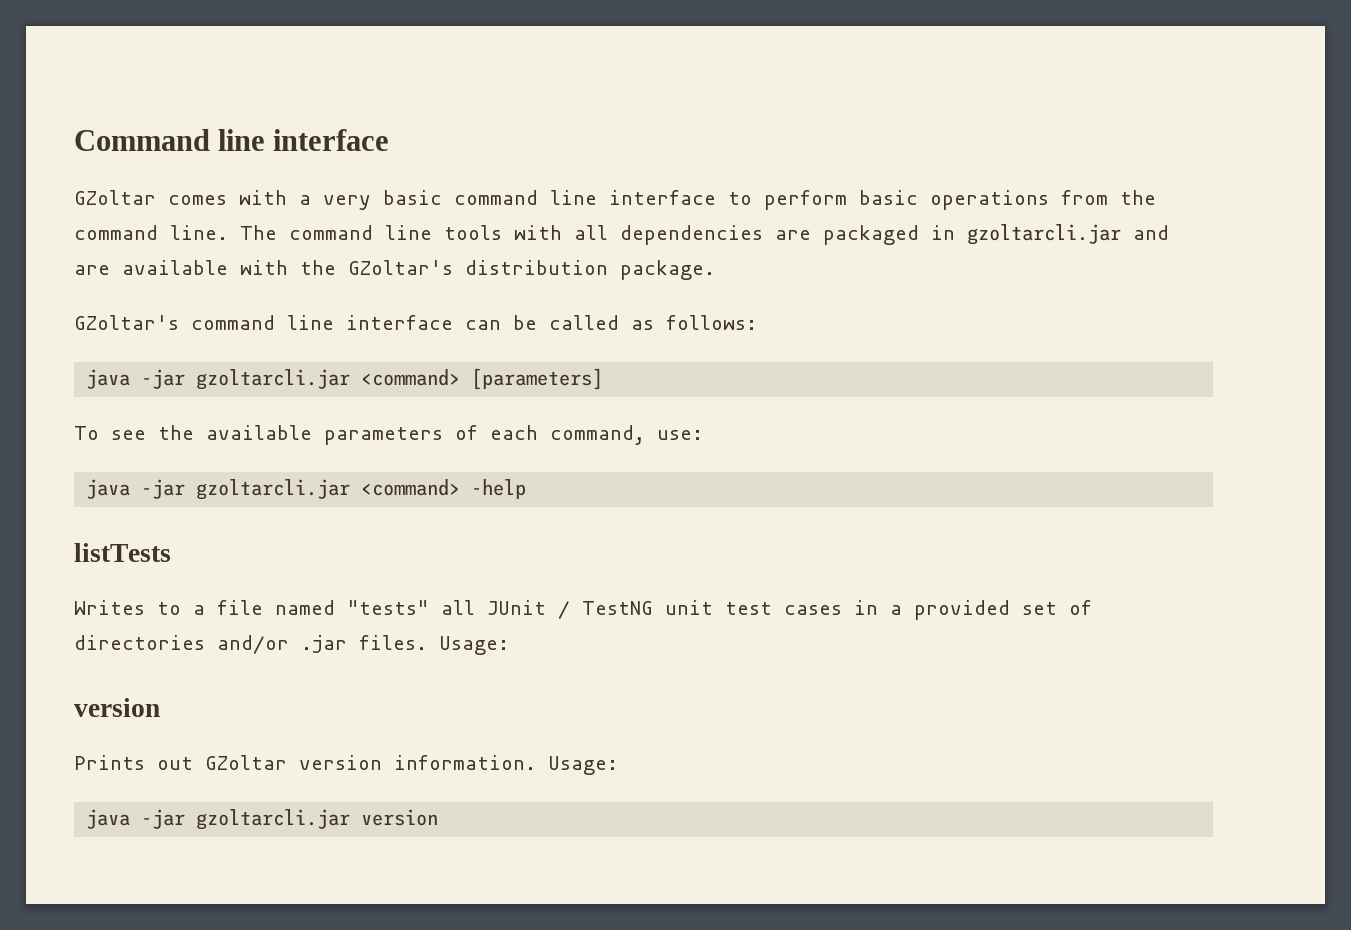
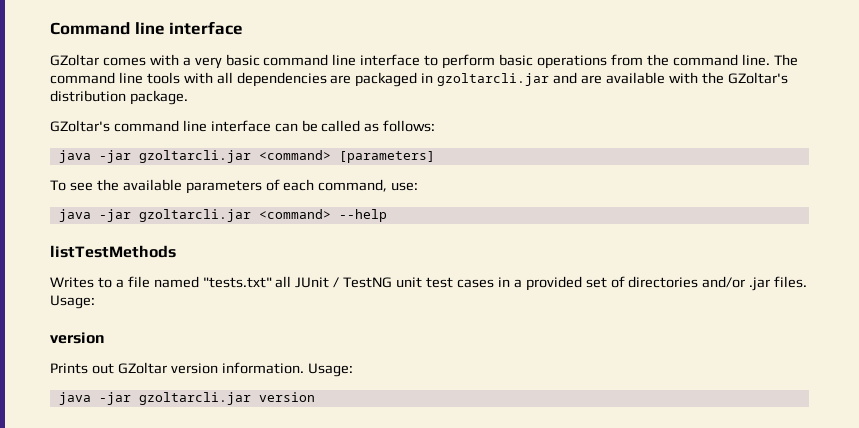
[471,479,527,499] [74,543,171,562] -help // listTests -> [338,209,387,222] [50,245,176,258] --help // listTestMethods
[347,600,429,615] "tests" -> [202,277,272,288] "tests.txt"

